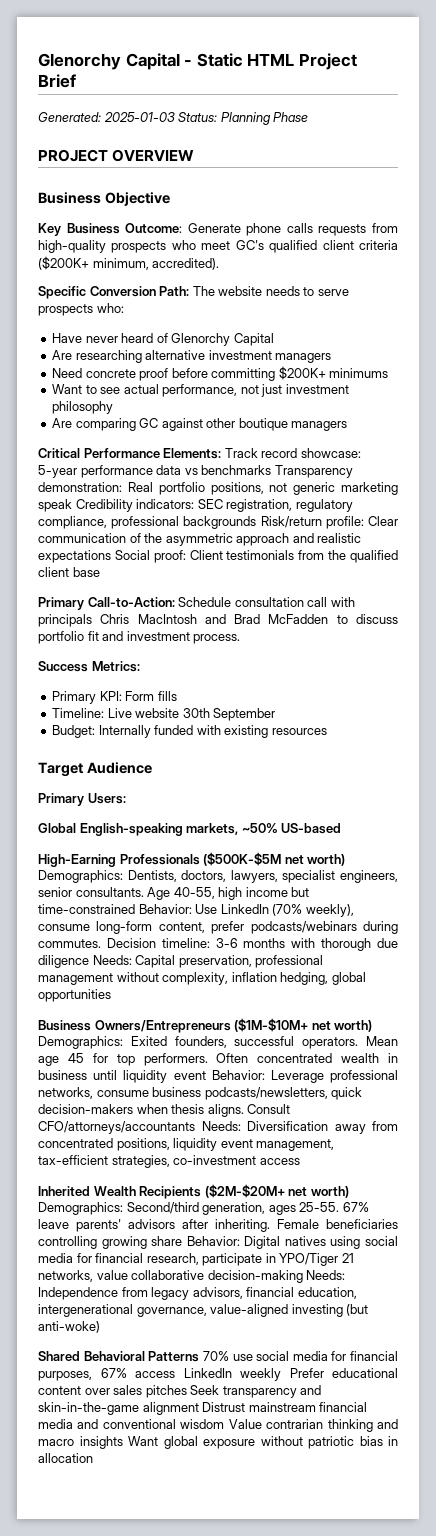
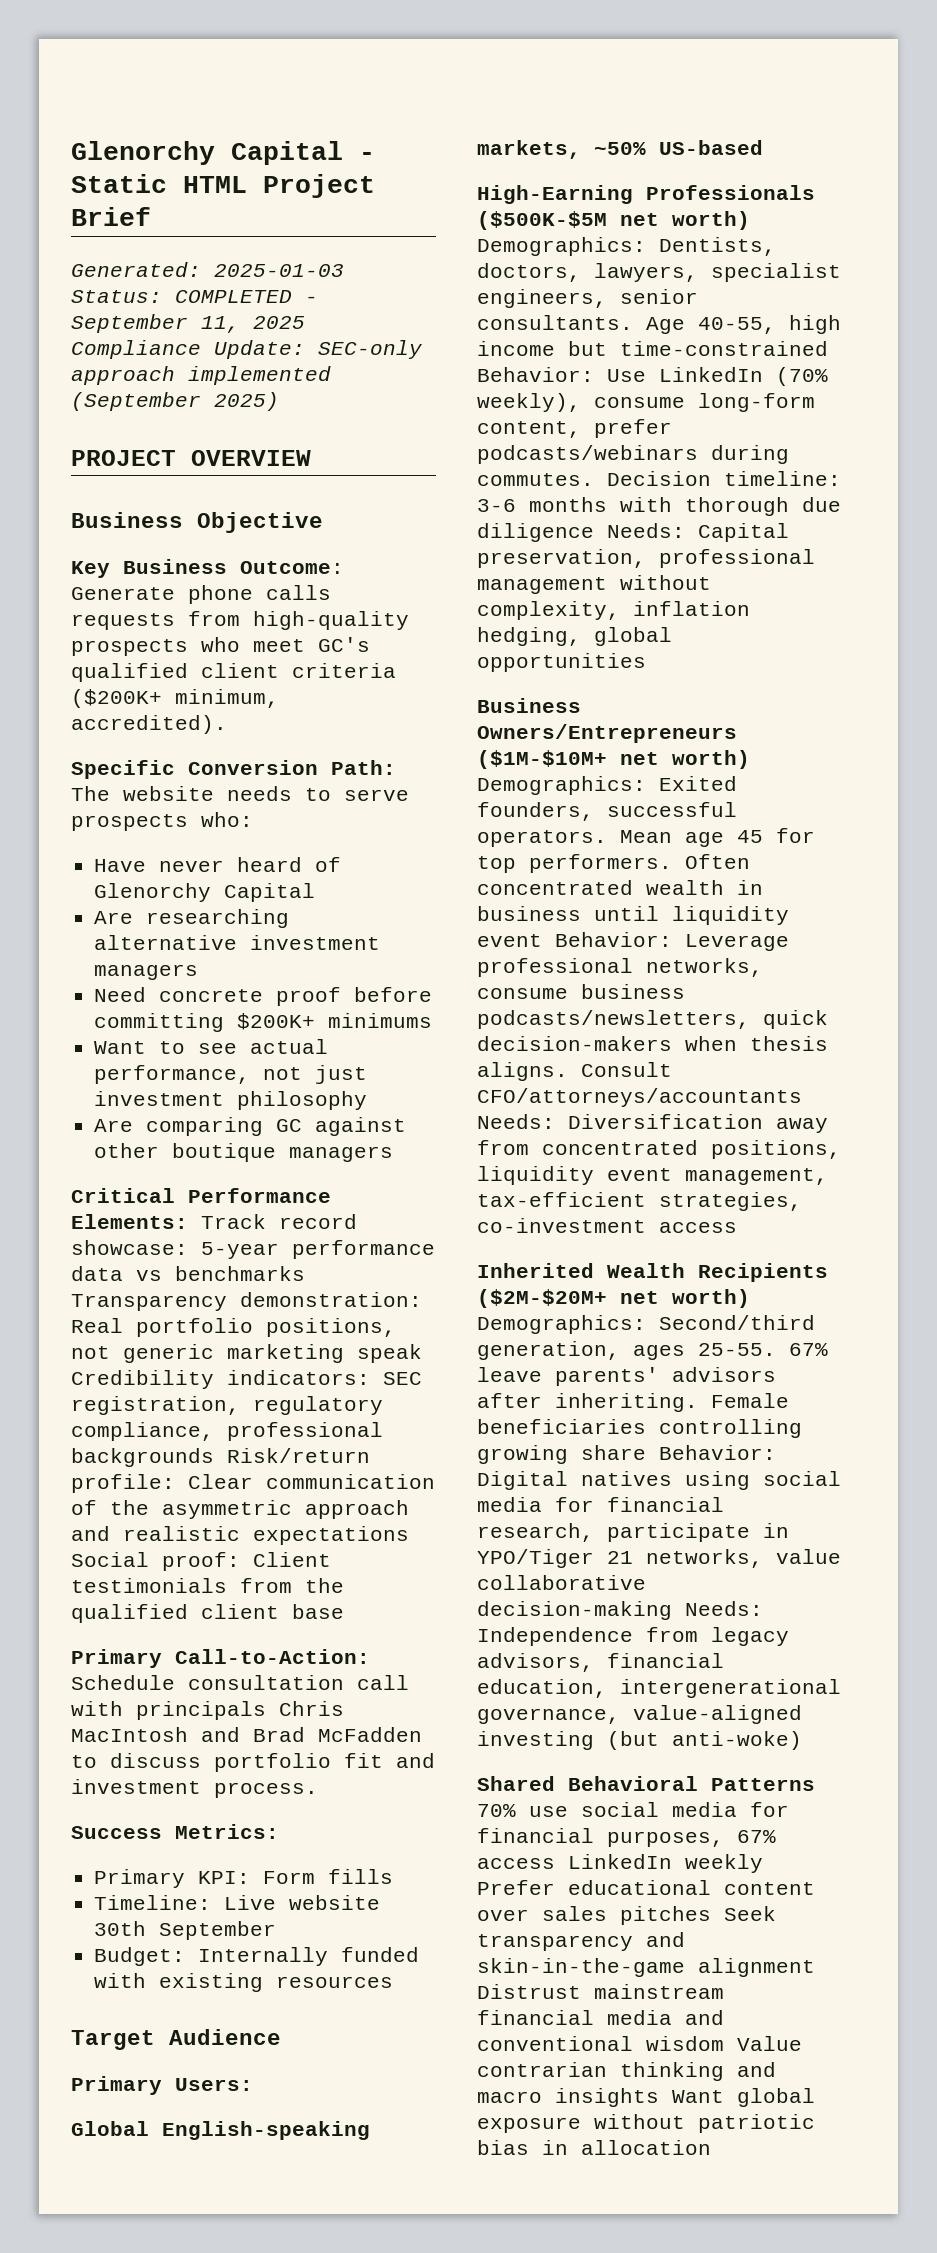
[220,112,309,125] Planning Phase -> [175,290,318,303] [71,314,305,333] [71,340,422,359] [71,366,331,385] [71,392,279,411] COMPLETED - September 11, 2025 Compliance Update: SEC-only approach implemented (September 2025)

